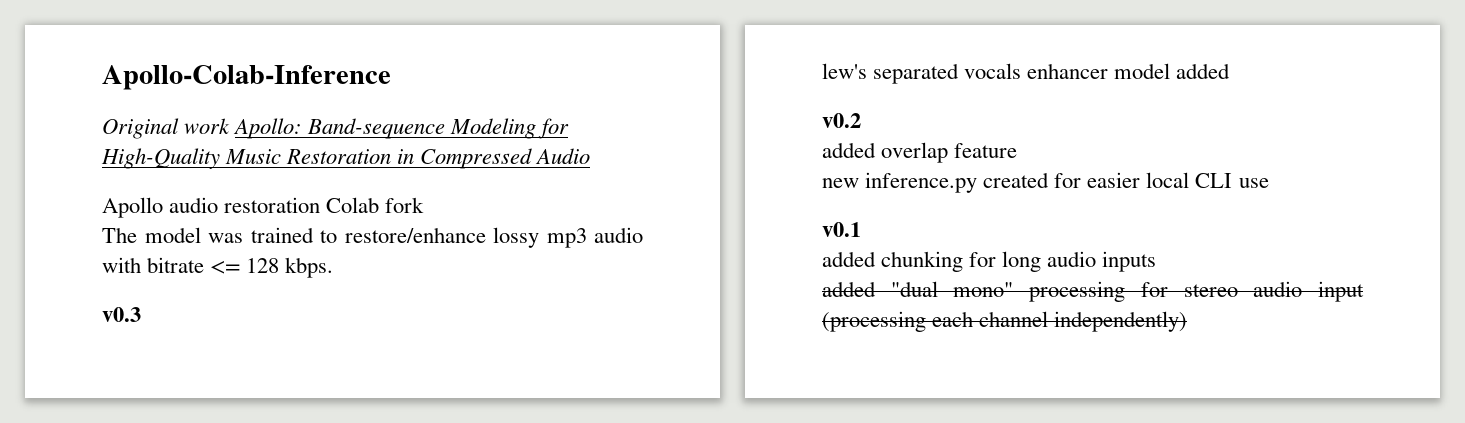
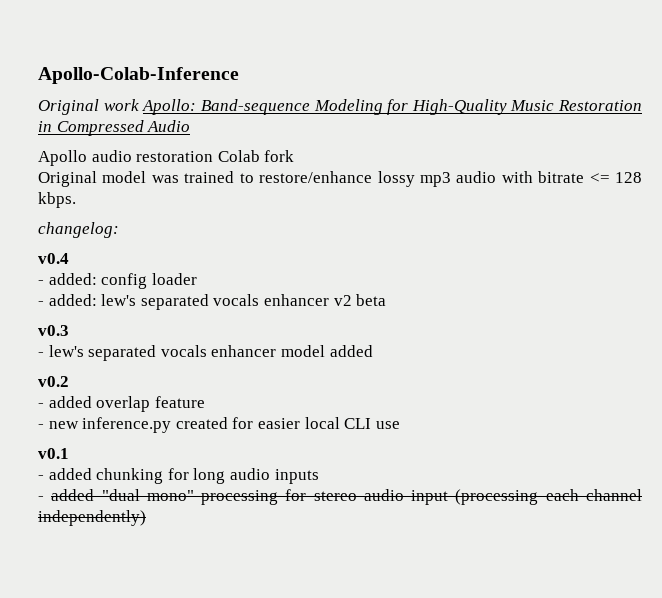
[102,227,137,243] The -> [38,171,97,187] Original
(334, 267) none -> [38,222,119,238] [38,253,69,264] [38,273,197,289] [38,294,387,310] // changelog: // v0.4 // - added: config loader // - added: lew's separated vocals enhancer v2 beta
(141, 314) none -> [38,352,44,357] -
(861, 120) none -> [38,403,44,408] -
(1018, 150) none -> [38,424,44,429] -
(861, 229) none -> [38,475,44,480] -
(1157, 261) none -> [38,496,44,501] -

